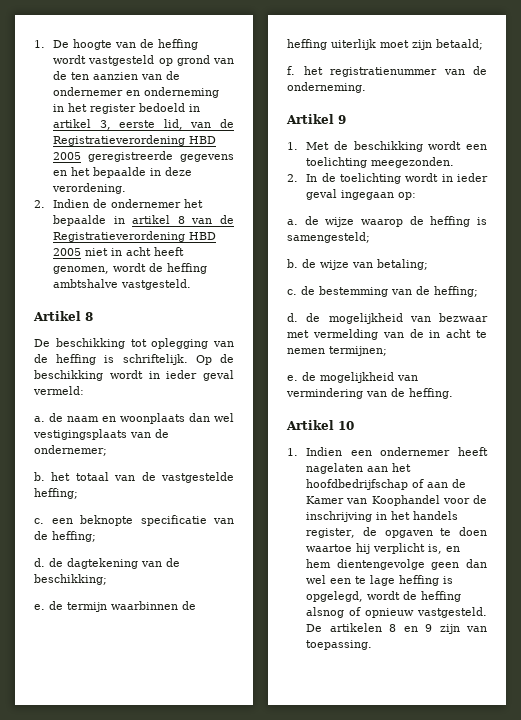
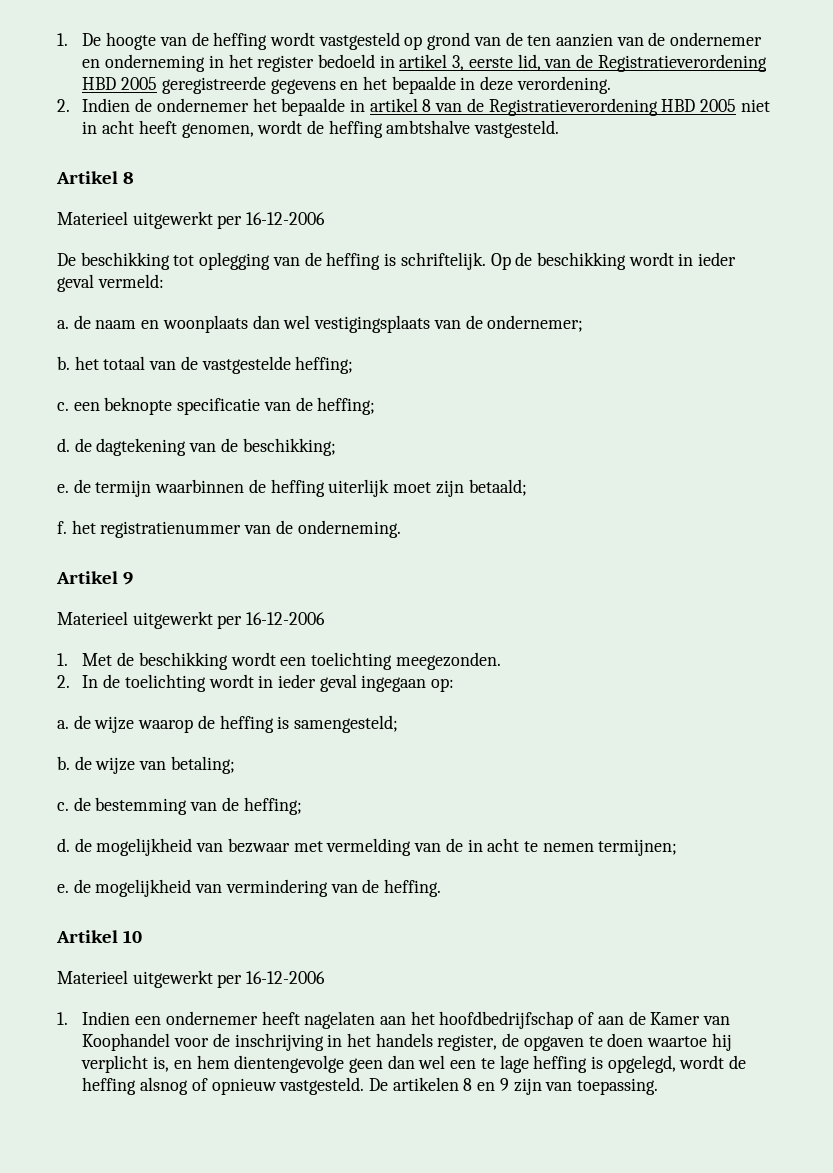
(93, 316) none -> [57,211,326,229] // Materieel uitgewerkt per 16-12-2006
(346, 119) none -> [57,611,326,629] // Materieel uitgewerkt per 16-12-2006
(354, 425) none -> [57,970,326,988] // Materieel uitgewerkt per 16-12-2006

